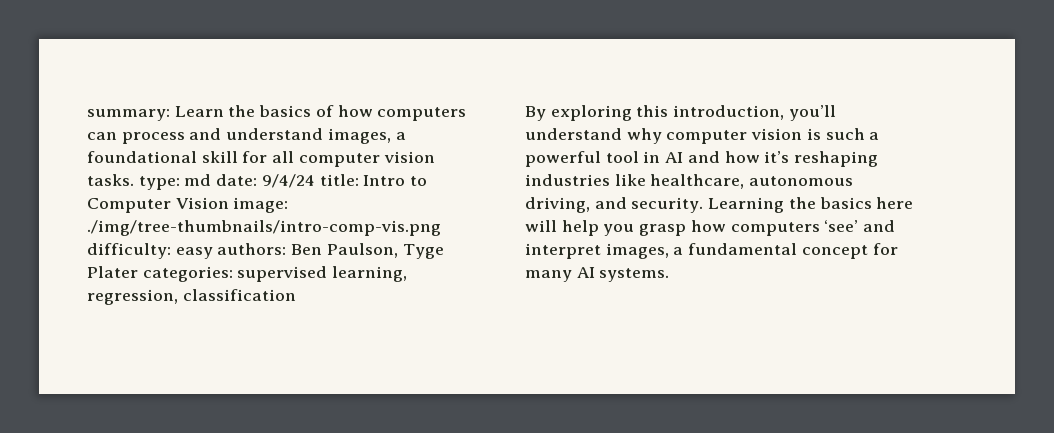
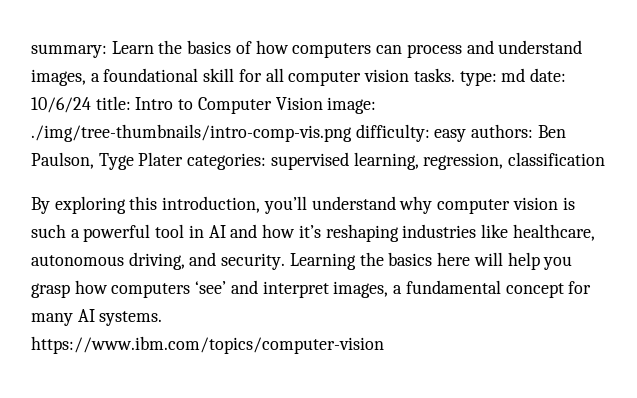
[261,174,315,188] 9/4/24 -> [31,97,91,113] 10/6/24
(670, 275) none -> [31,336,384,354] // https://www.ibm.com/topics/computer-vision

